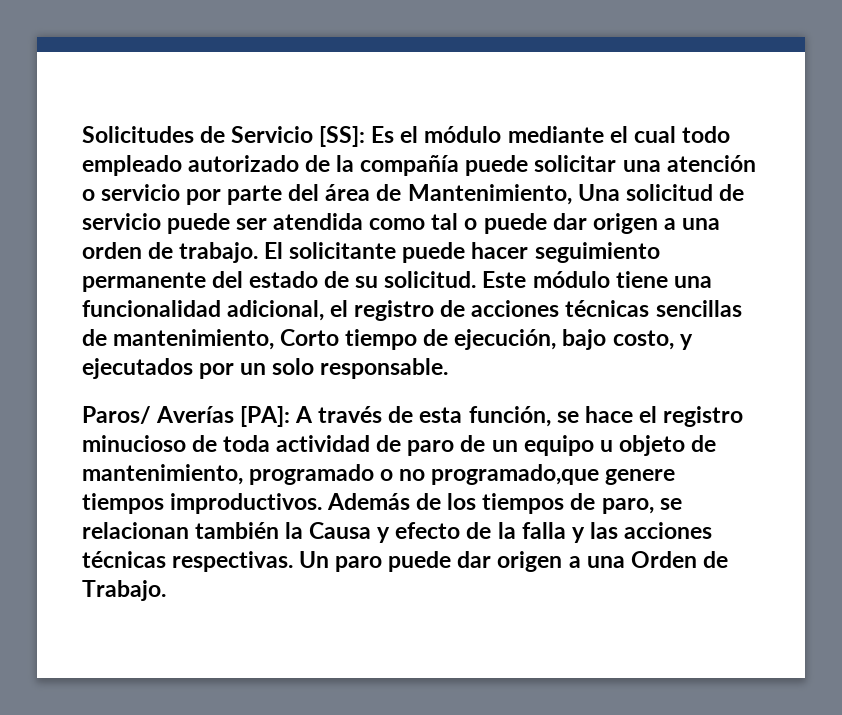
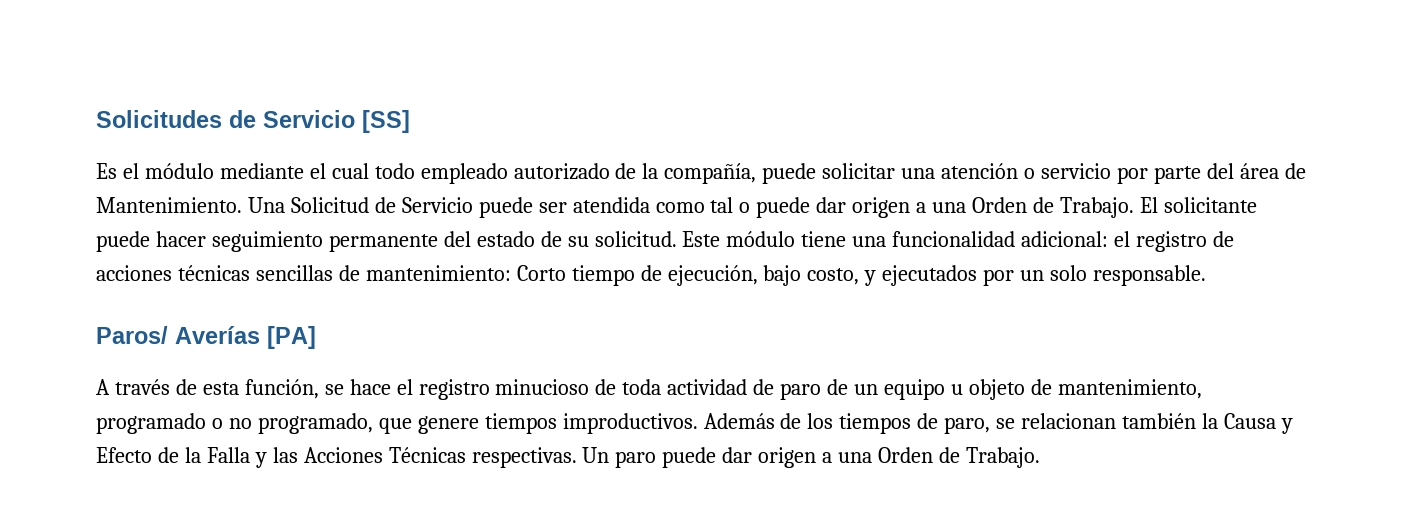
[319,126,366,147] [SS]: -> [362,110,410,133] [SS] //
[360,155,460,176] compañía -> [664,163,757,184] compañía,
[407,184,744,205] [82,213,161,230] Mantenimiento, Una solicitud de servicio -> [96,197,473,213] Mantenimiento. Una Solicitud de Servicio
[82,242,259,263] orden de trabajo. -> [972,197,1134,218] Orden de Trabajo.
[227,300,325,321] adicional, -> [1021,231,1109,247] adicional:
[113,329,275,350] mantenimiento, -> [365,265,511,281] mantenimiento:
[240,406,291,427] [PA]: -> [267,326,316,349] [PA] //
[431,464,600,485] programado,que -> [257,413,412,434] programado, que
[395,522,566,539] efecto de la falla -> [96,447,250,463] Efecto de la Falla
[623,522,712,539] [82,551,166,568] acciones técnicas -> [303,447,466,463] Acciones Técnicas

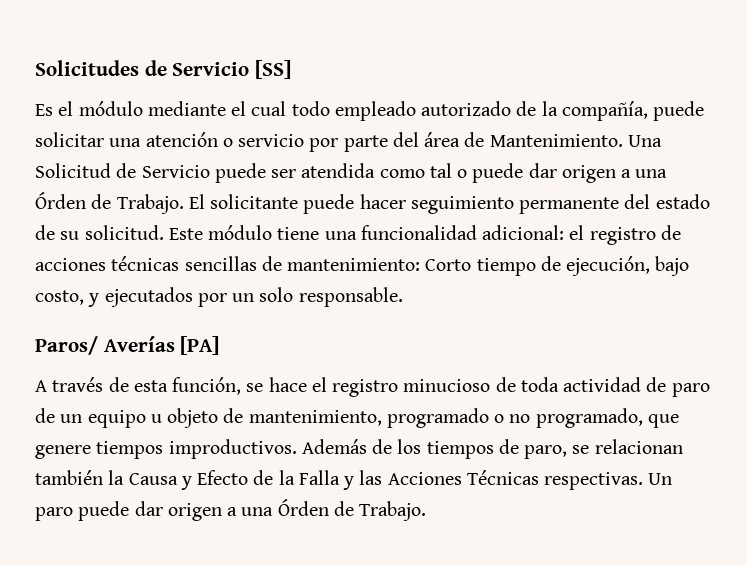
[972,197,1028,213] Orden -> [35,191,86,209] Órden
[878,447,934,463] Orden -> [277,498,329,516] Órden

